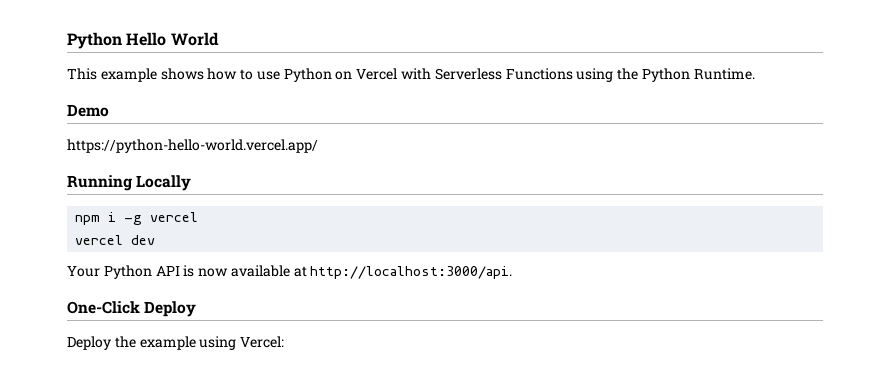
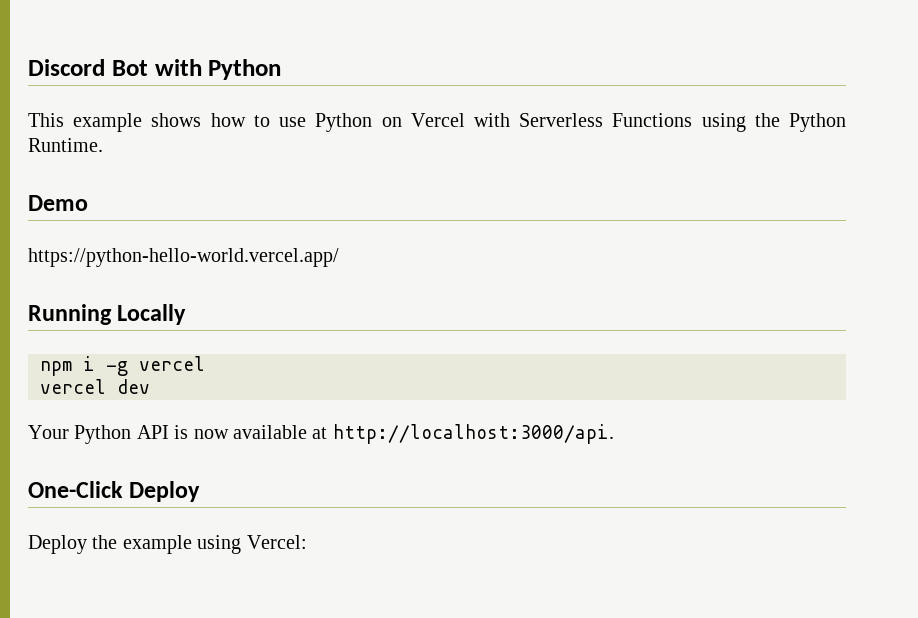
[67,32,219,49] Python Hello World -> [28,59,282,80] Discord Bot with Python

